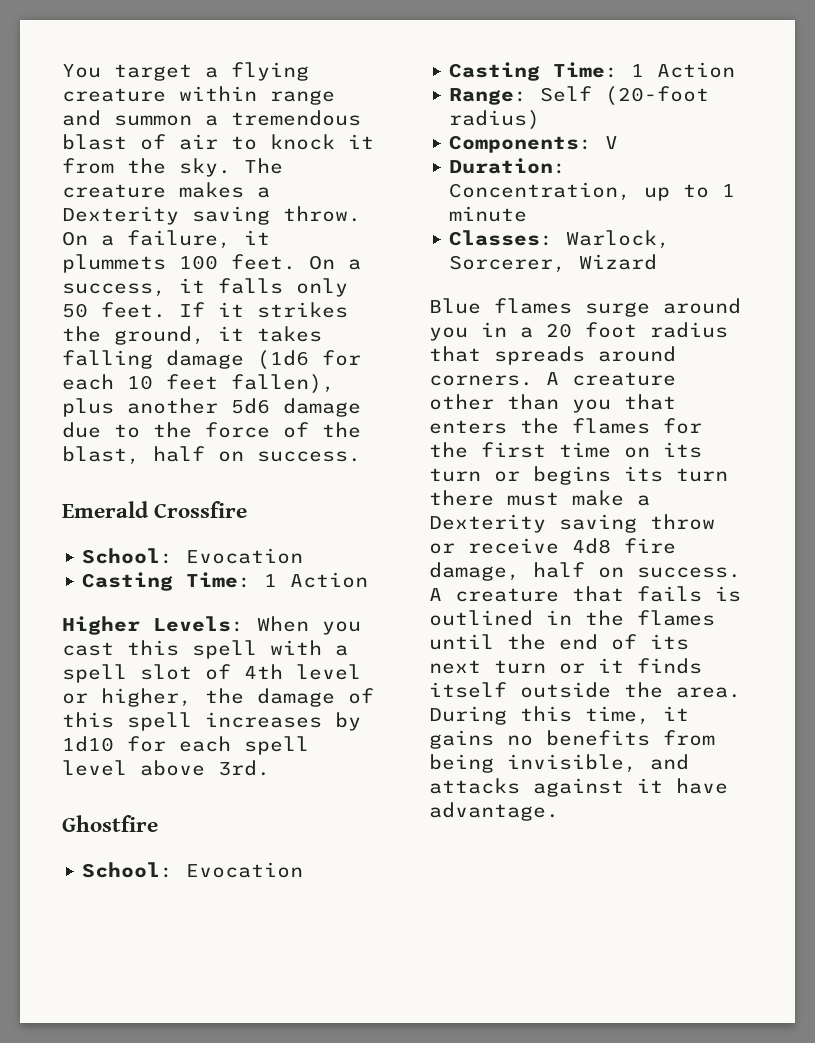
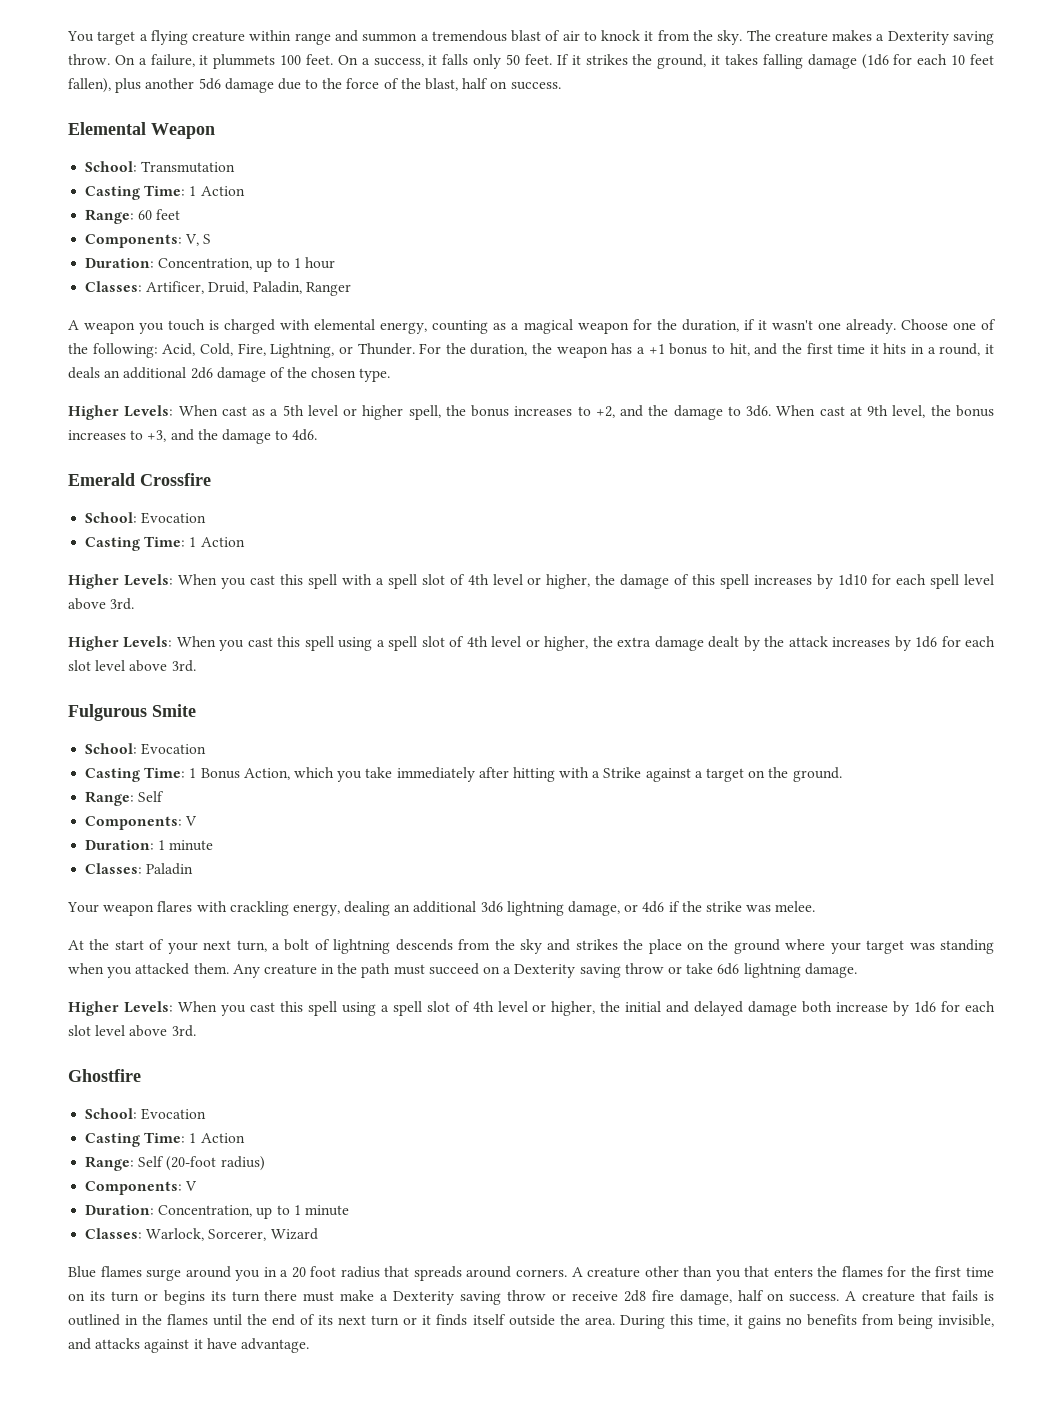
(361, 456) none -> [68,122,215,139] [85,161,236,173] [85,185,245,200] [85,209,181,224] [85,234,212,248] [85,257,335,272] [85,281,351,296] [68,319,996,334] [68,343,994,358] [68,367,391,382] [68,405,994,420] [68,429,318,444] // Elemental Weapon // School: Transmutation // Casting Time: 1 Action // Range: 60 feet // Components: V, S // Duration: Concentration, up to 1 hour // Classes: Artificer, Druid, Paladin, Ranger // A weapon you touch is charged with elemental energy, counting as a magical weapon for the duration, if it wasn't one already. Choose one of the following: Acid, Cold, Fire, Lightning, or Thunder. For the duration, the weapon has a +1 bonus to hit, and the first time it hits in a round, it deals an additional 2d6 damage of the chosen type. // Higher Levels: When cast as a 5th level or higher spell, the bonus increases to +2, and the damage to 3d6. When cast at 9th level, the bonus increases to +3, and the damage to 4d6.
(270, 768) none -> [68,636,996,651] [68,660,196,672] [68,704,196,721] [85,743,207,755] [85,767,842,782] [85,791,165,806] [85,816,198,830] [85,840,214,851] [85,863,194,875] [67,901,816,916] [68,939,994,954] [68,963,857,978] [68,1001,995,1016] [68,1025,196,1037] // Higher Levels: When you cast this spell using a spell slot of 4th level or higher, the extra damage dealt by the attack increases by 1d6 for each slot level above 3rd. // Fulgurous Smite // School: Evocation // Casting Time: 1 Bonus Action, which you take immediately after hitting with a Strike against a target on the ground. // Range: Self // Components: V // Duration: 1 minute // Classes: Paladin // Your weapon flares with crackling energy, dealing an additional 3d6 lightning damage, or 4d6 if the strike was melee. // At the start of your next turn, a bolt of lightning descends from the sky and strikes the place on the ground where your target was standing when you attacked them. Any creature in the path must succeed on a Dexterity saving throw or take 6d6 lightning damage. // Higher Levels: When you cast this spell using a spell slot of 4th level or higher, the initial and delayed damage both increase by 1d6 for each slot level above 3rd.
[572,538,611,554] 4d8 -> [623,1290,646,1302] 2d8

